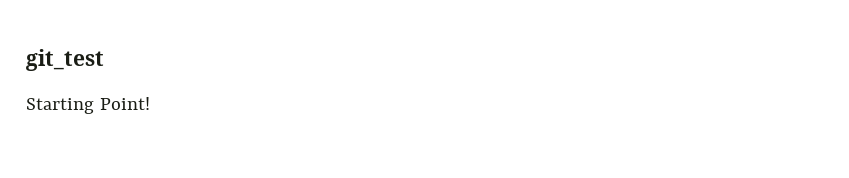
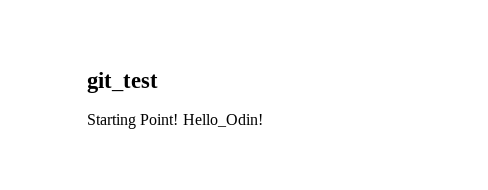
(150, 103) none -> [182,114,263,127] Hello_Odin!

